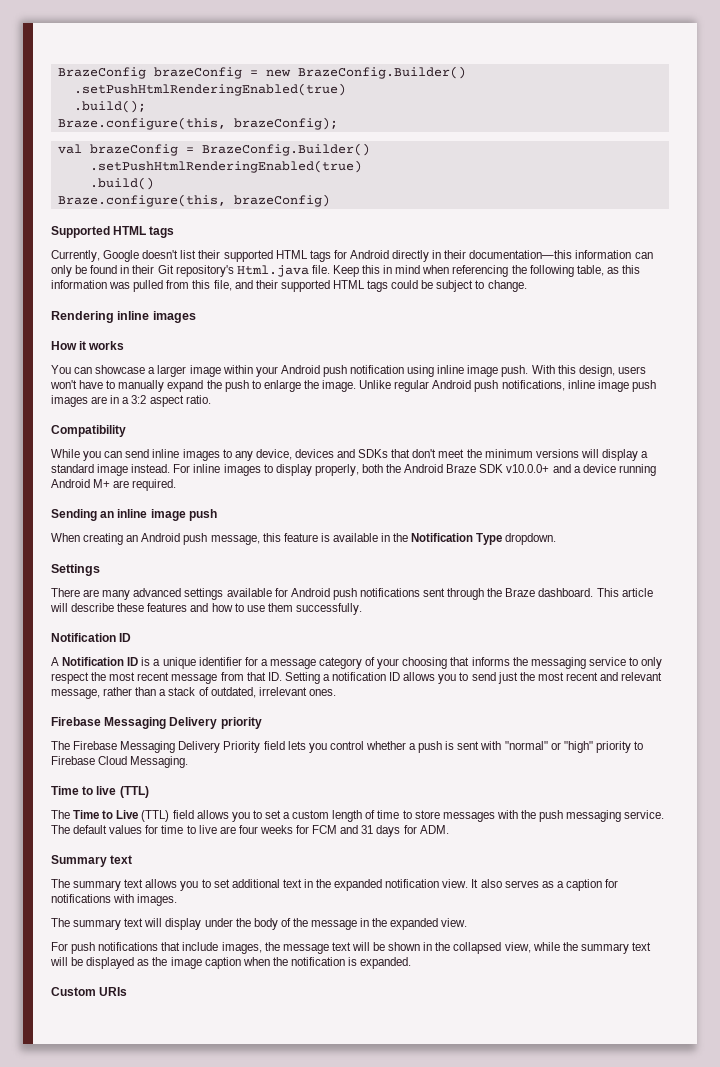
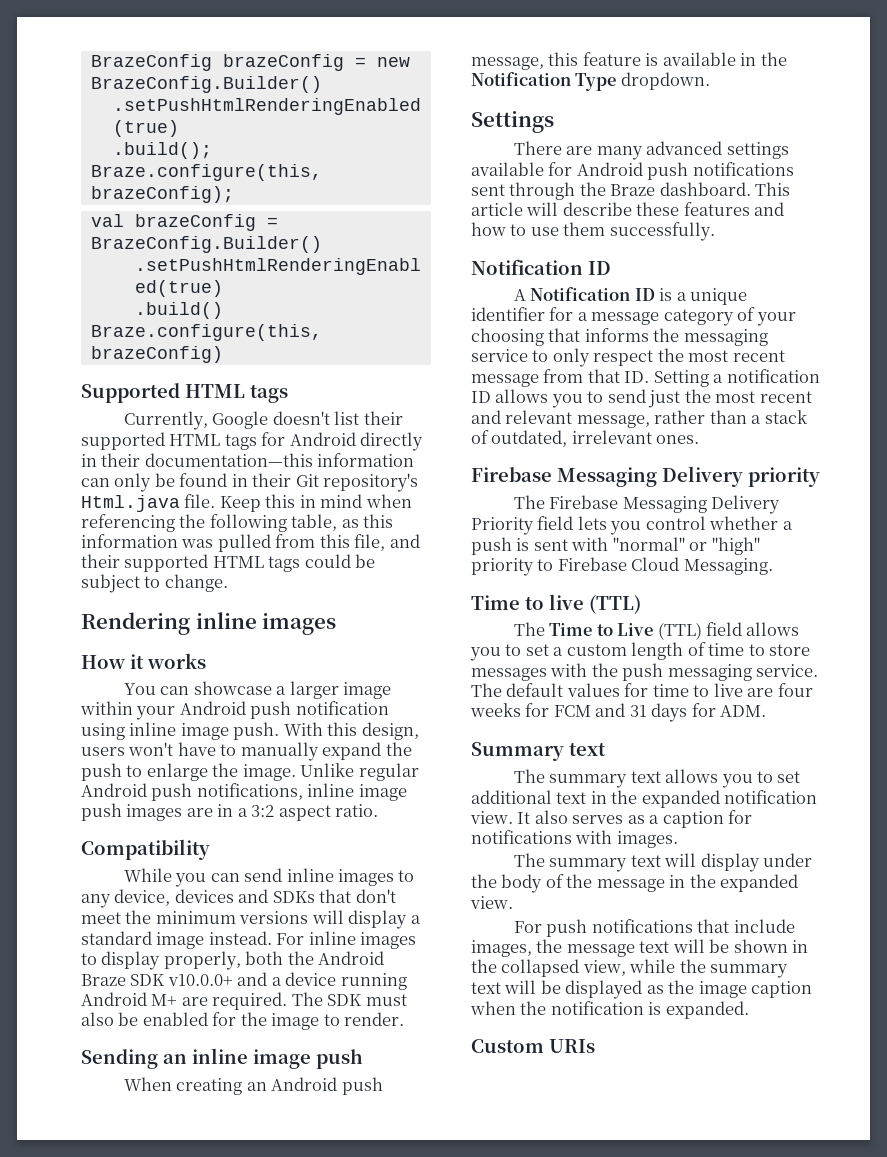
(177, 485) none -> [291,992,407,1006] [81,1012,405,1030] The SDK must also be enabled for the image to render.

